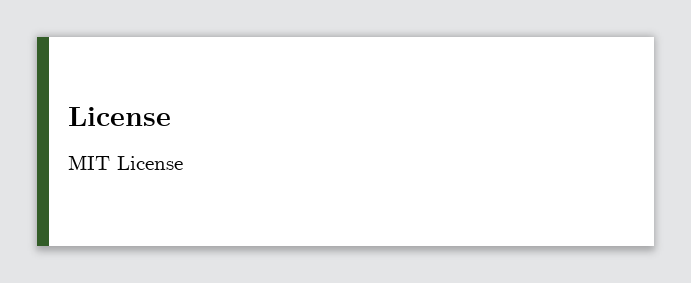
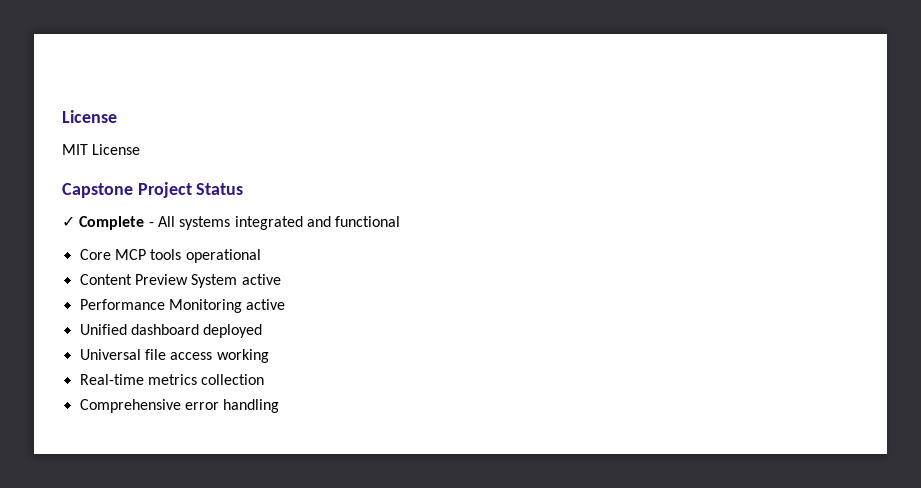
(183, 163) none -> [62,182,244,198] [62,216,401,230] [79,249,261,263] [79,274,281,288] [79,299,286,313] [79,324,263,338] [79,349,269,363] [79,374,265,385] [79,399,280,413] // Capstone Project Status // ✓ Complete - All systems integrated and functional // Core MCP tools operational // Content Preview System active // Performance Monitoring active // Unified dashboard deployed // Universal file access working // Real-time metrics collection // Comprehensive error handling

